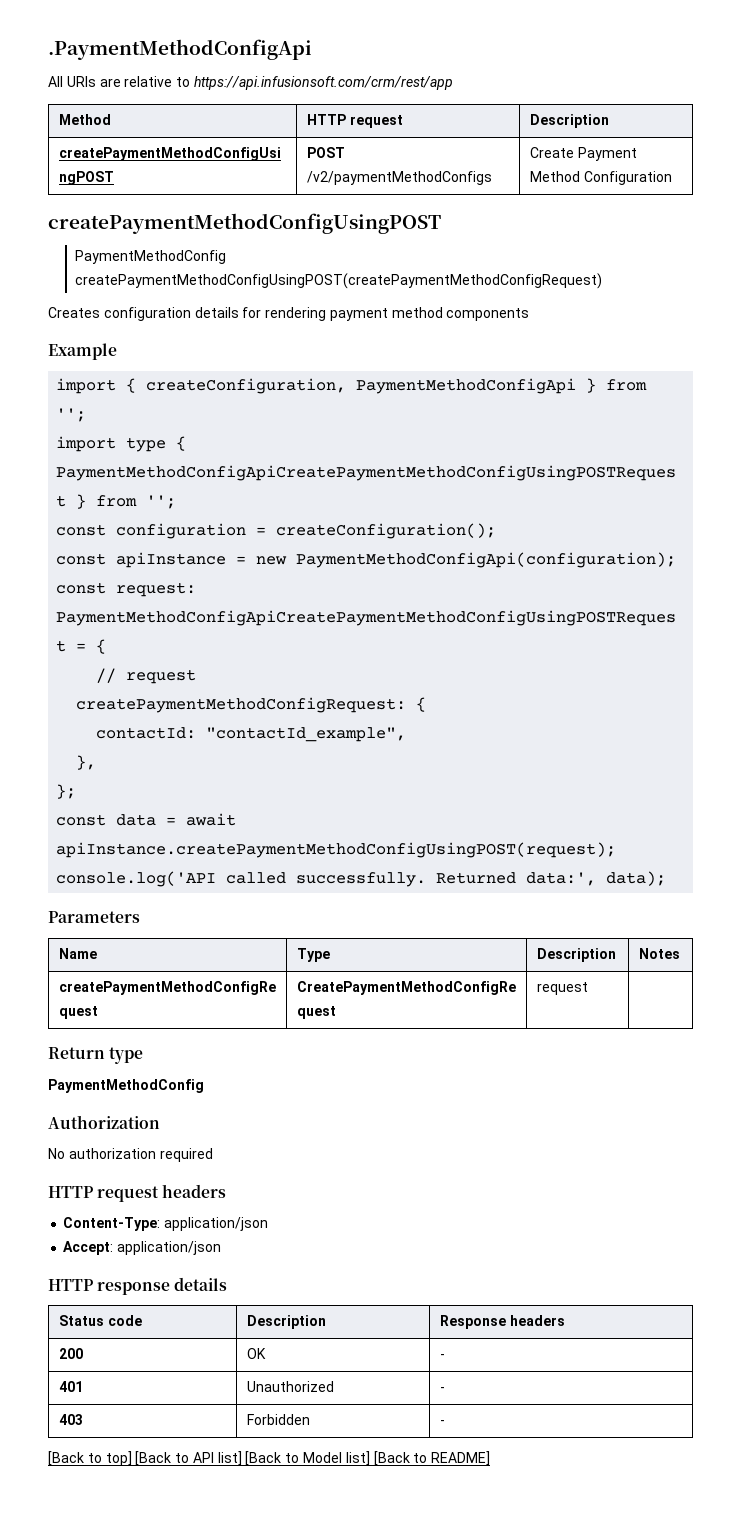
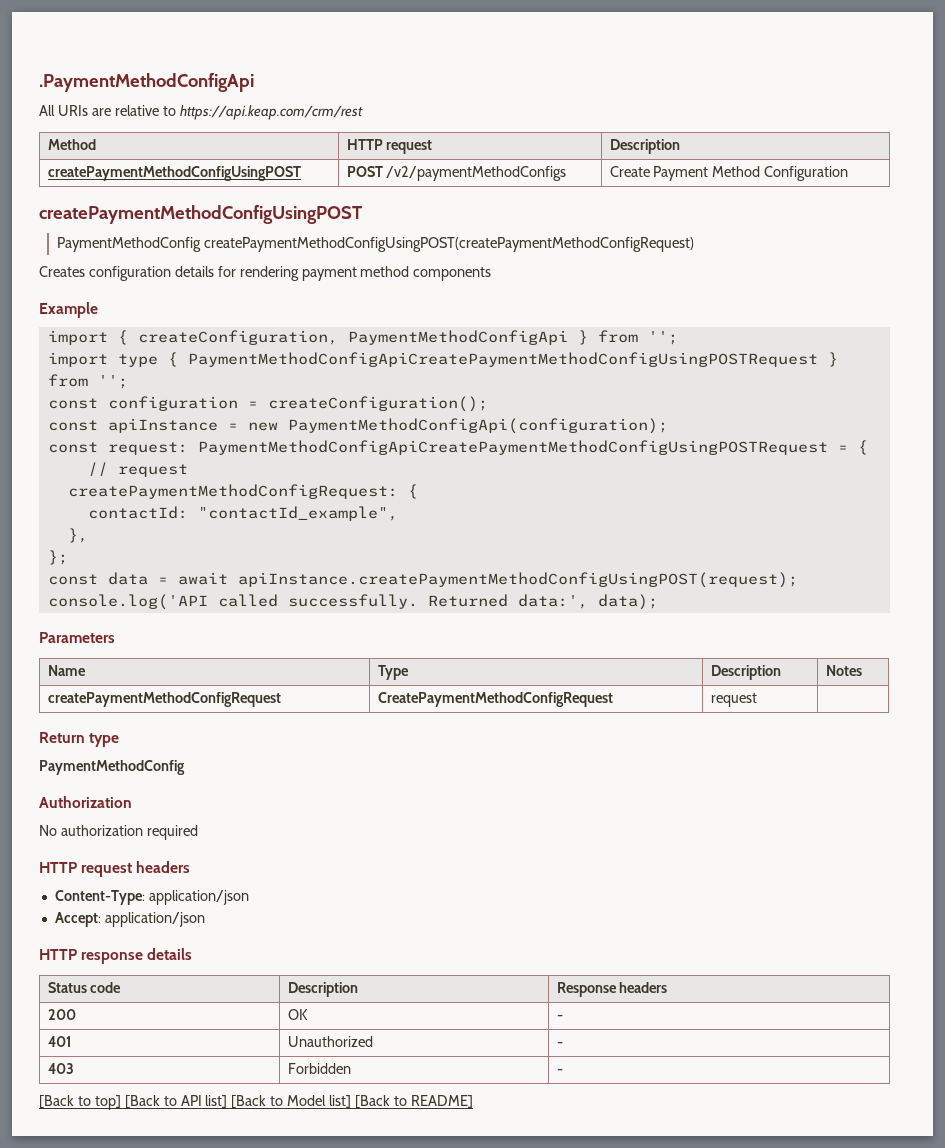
[193,76,453,90] https://api.infusionsoft.com/crm/rest/app -> [179,105,363,120] https://api.keap.com/crm/rest

